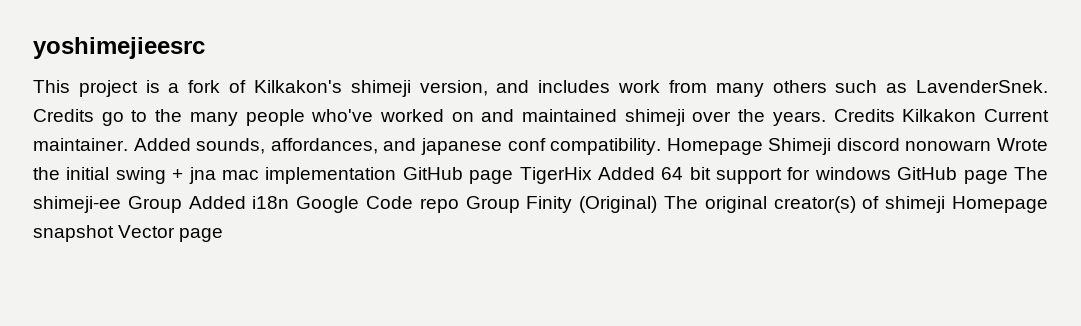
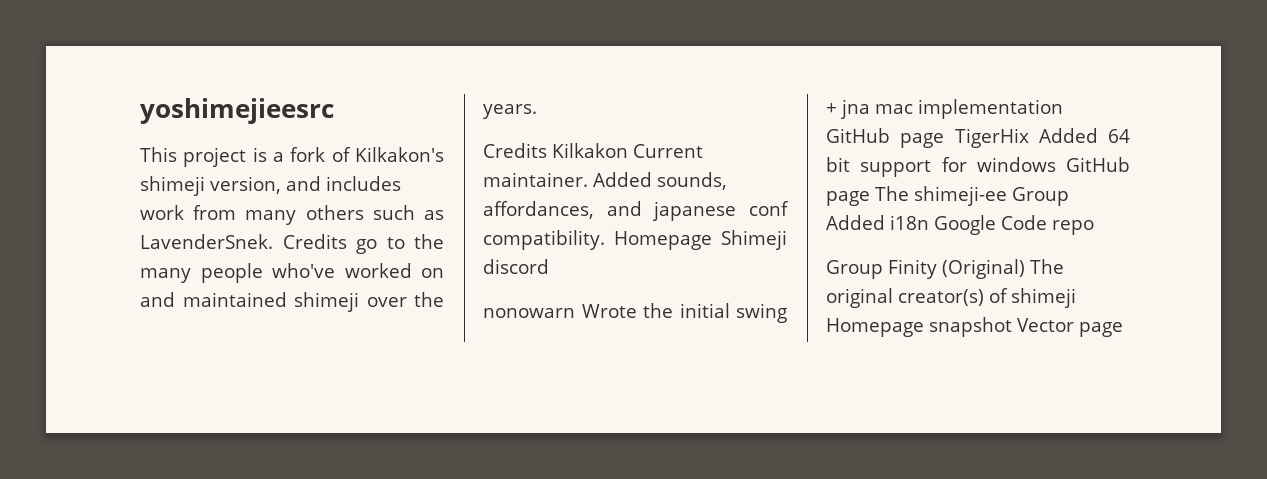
(826, 118) none -> (537, 111) //
(900, 144) none -> (549, 266) //
(459, 205) none -> (1094, 227) //

